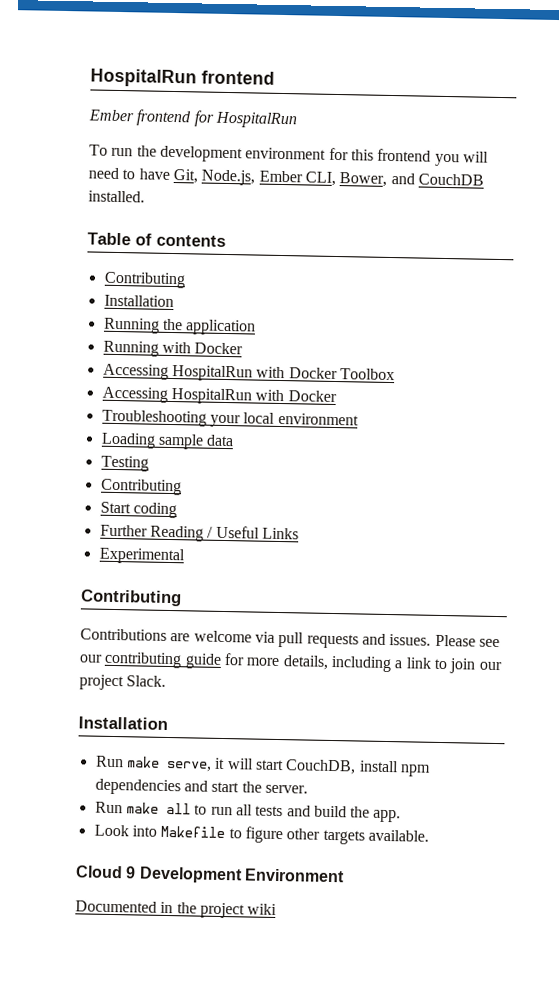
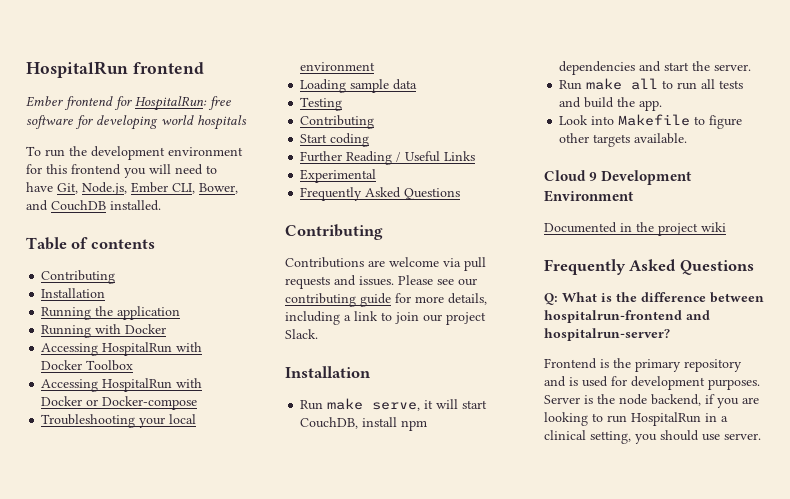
[214,111,297,129] HospitalRun -> [135,96,231,111] [26,115,247,130] HospitalRun: free software for developing world hospitals
(337, 396) none -> [86,396,198,410] or Docker-compose
(185, 556) none -> [300,187,461,201] // Frequently Asked Questions
(278, 909) none -> [544,259,754,275] [544,292,764,305] [544,310,710,323] [544,328,670,341] [544,358,742,372] [544,376,760,390] [544,394,759,408] [544,412,728,426] [544,430,761,444] // Frequently Asked Questions // Q: What is the difference between hospitalrun-frontend and hospitalrun-server? // Frontend is the primary repository and is used for development purposes. Server is the node backend, if you are looking to run HospitalRun in a clinical setting, you should use server.

